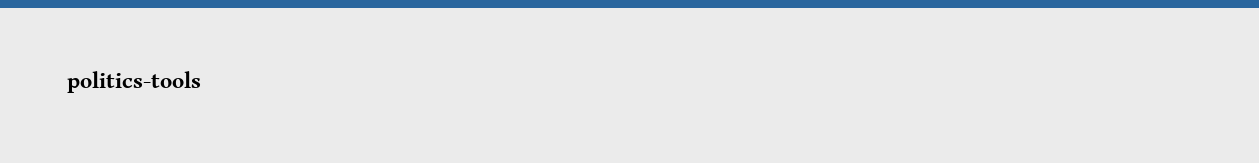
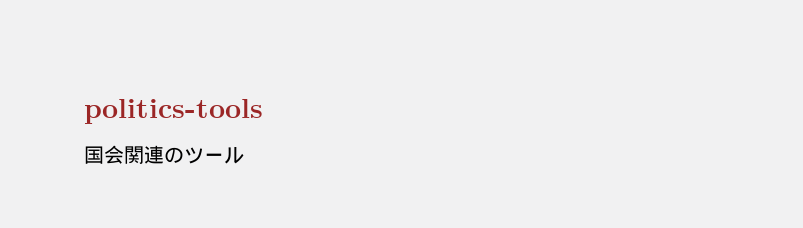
(201, 82) none -> [84,145,244,164] // 国会関連のツール

